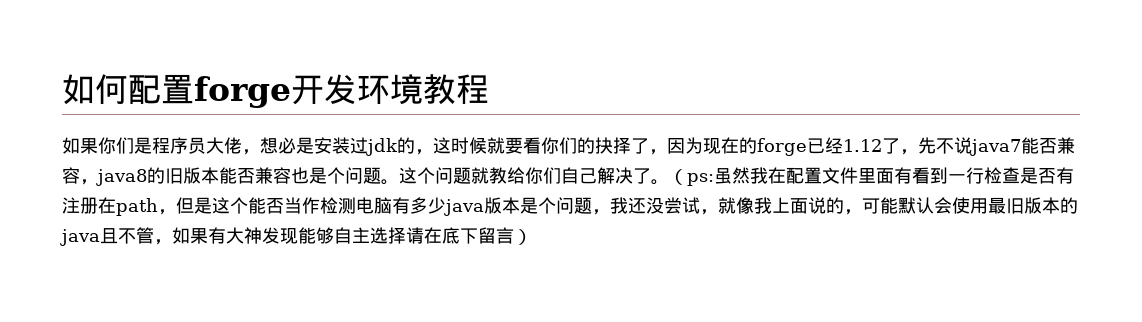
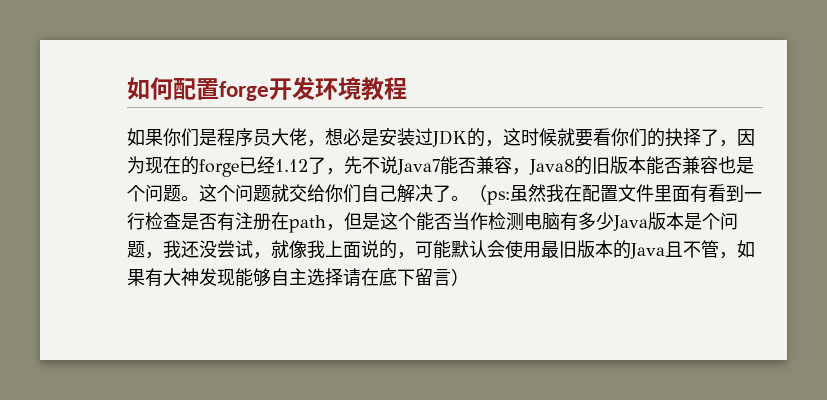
[366,138,398,156] jdk -> [432,130,467,147] JDK
[970,139,1021,156] java7 -> [397,159,440,175] Java7
[96,169,147,186] java8 -> [529,159,574,175] Java8
[489,167,507,184] 教 -> [289,184,307,202] 交
[444,199,484,216] java -> [613,215,648,231] Java
[60,229,100,246] java -> [630,243,665,259] Java

